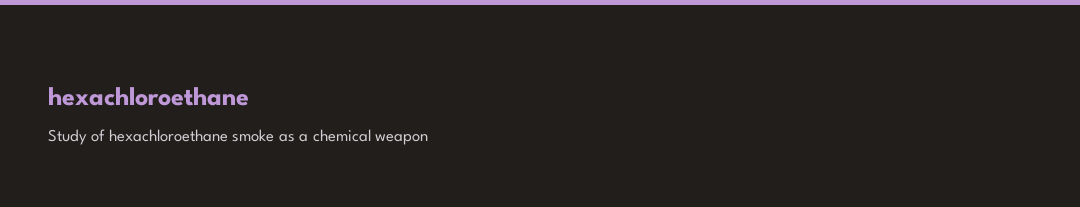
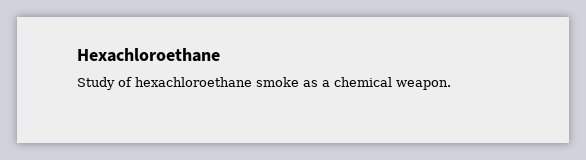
[48,87,249,106] hexachloroethane -> [77,48,220,62] Hexachloroethane
[375,134,429,145] weapon -> [396,80,451,90] weapon.

